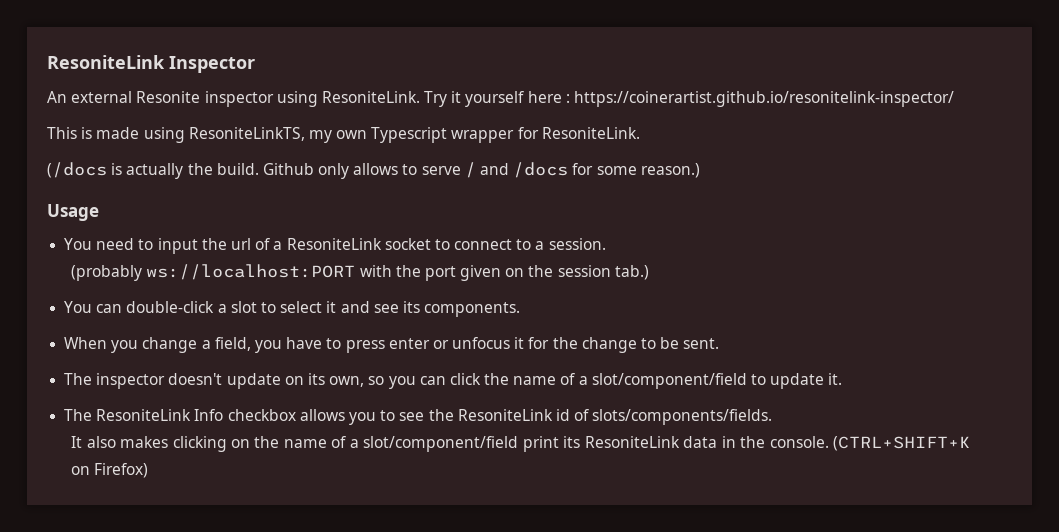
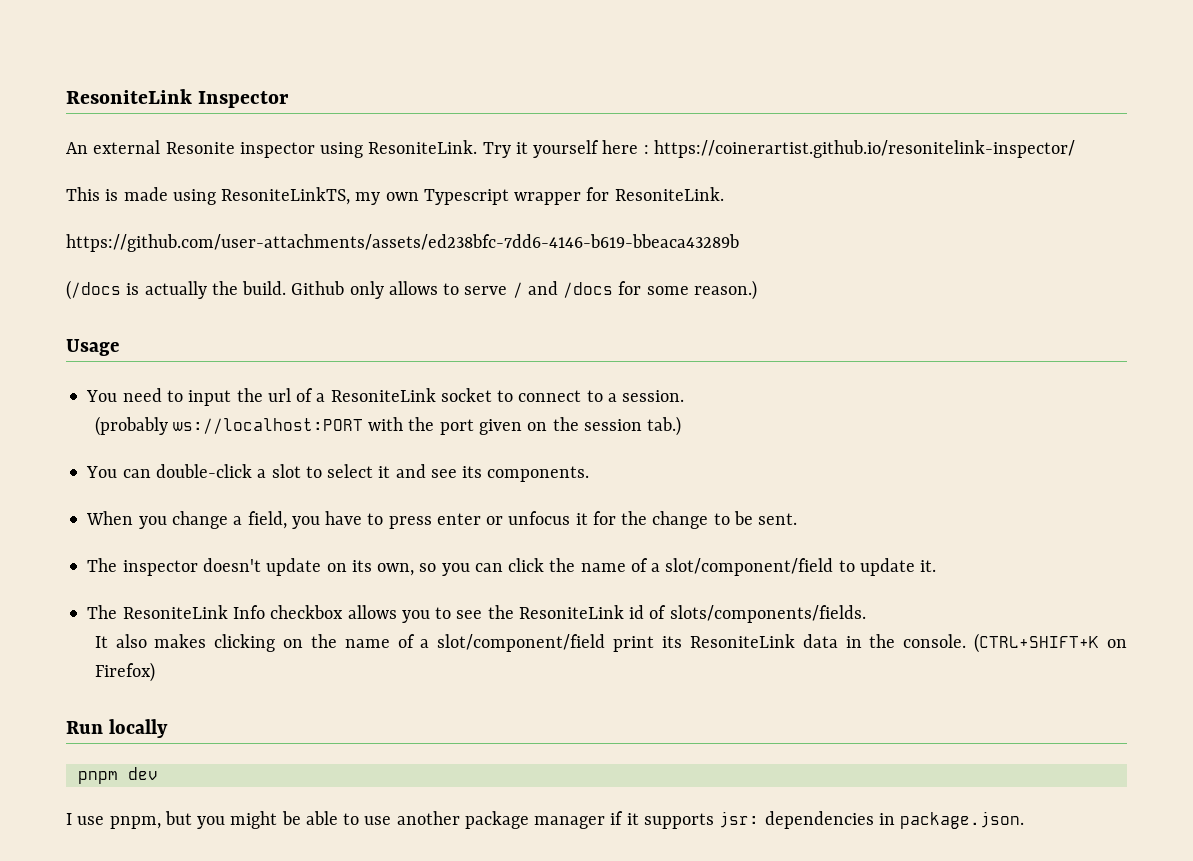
(640, 133) none -> [66,234,739,252] // https://github.com/user-attachments/assets/ed238bfc-7dd6-4146-b619-bbeaca43289b
(149, 470) none -> [66,719,168,738] [77,767,158,784] [66,811,1025,829] // Run locally // pnpm dev // I use pnpm, but you might be able to use another package manager if it supports jsr: dependencies in package.json.

